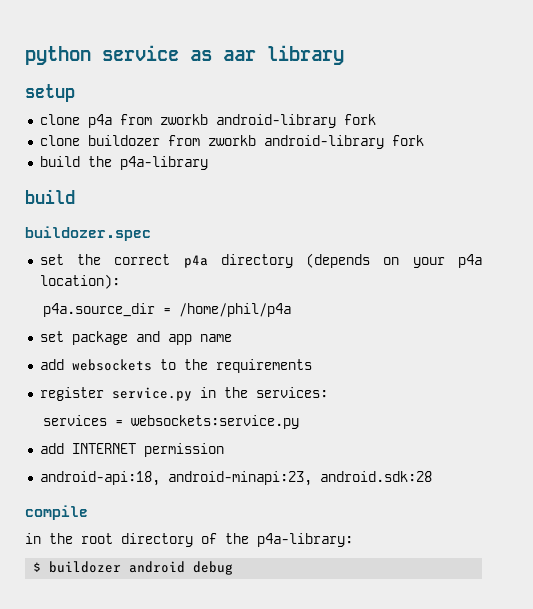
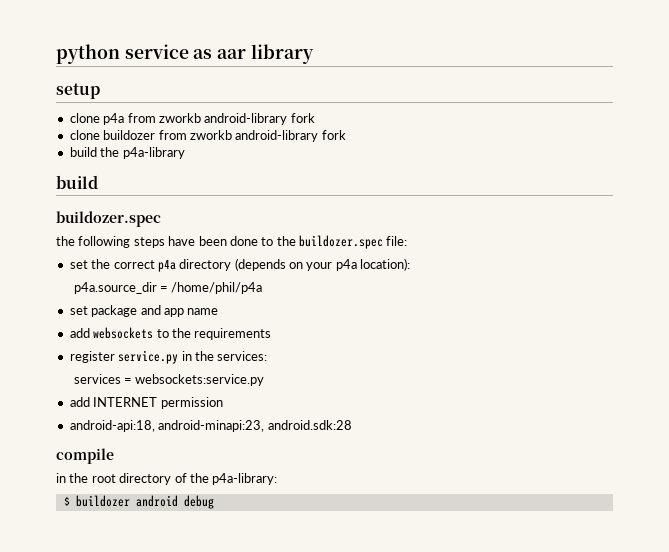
(151, 233) none -> [56,235,408,249] // the following steps have been done to the buildozer.spec file:

